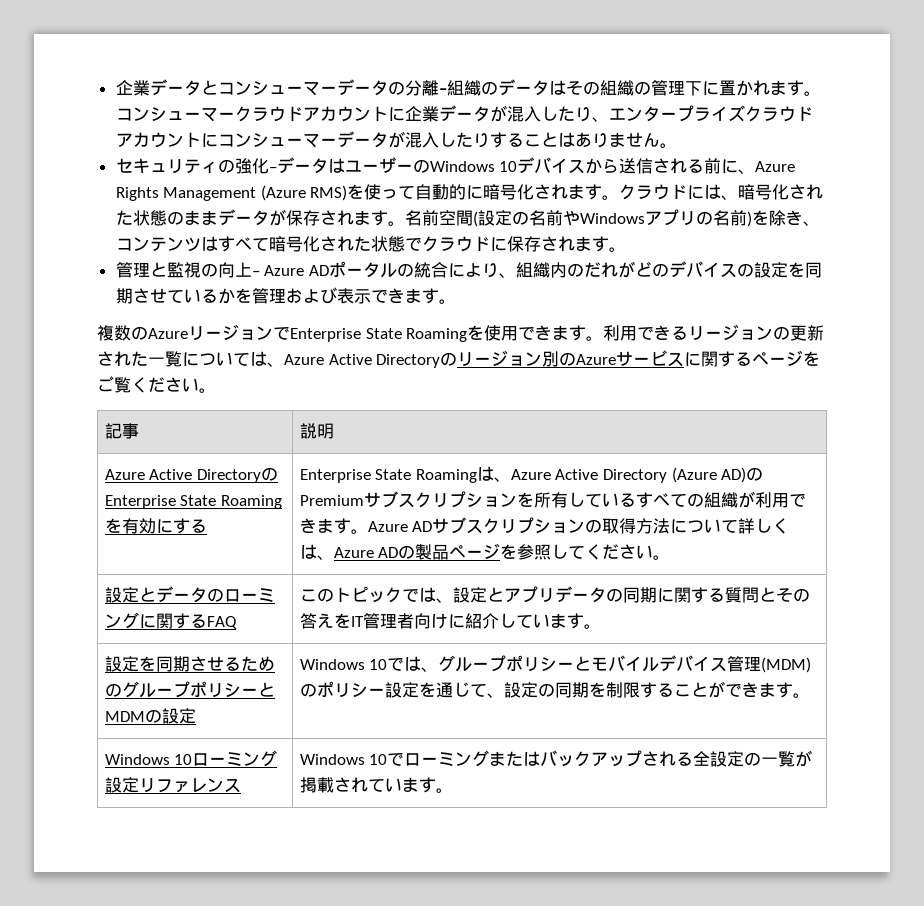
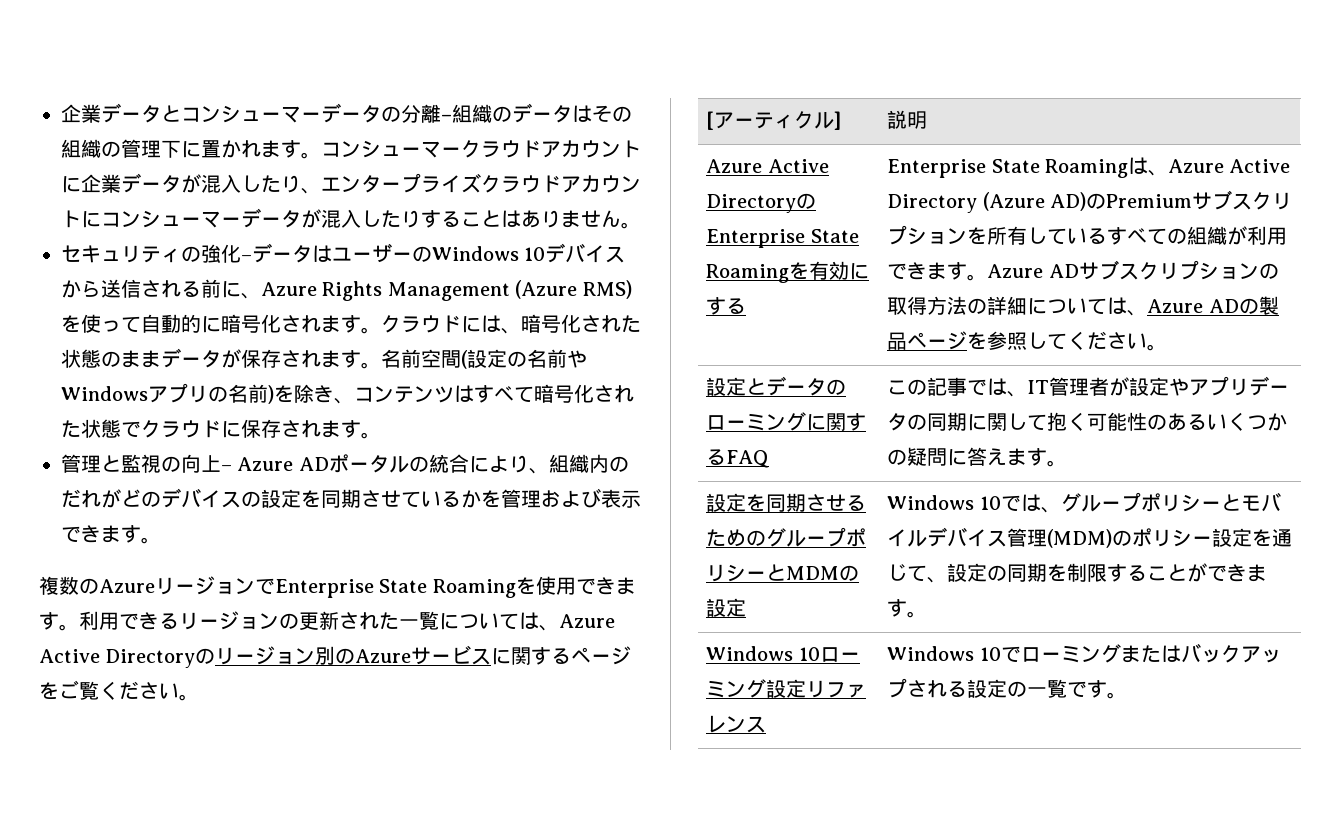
[104,423,139,439] 記事 -> [706,111,842,130] [アーティクル]
[670,518,790,534] について詳しく -> [967,296,1108,315] の詳細について
[333,586,504,603] トピックでは、設定と -> [927,377,1190,397] 記事では、IT管理者が設定や
[690,587,810,603] [299,613,550,629] する質問とその答えをIT管理者向けに紹介してい -> [1007,412,1288,431] [887,447,1008,466] して抱く可能性のあるいくつかの疑問に答え
[693,751,711,766] 全 -> (968, 689) none
[795,750,813,767] [299,777,419,793] が掲載されていま -> [1067,681,1088,698] で

